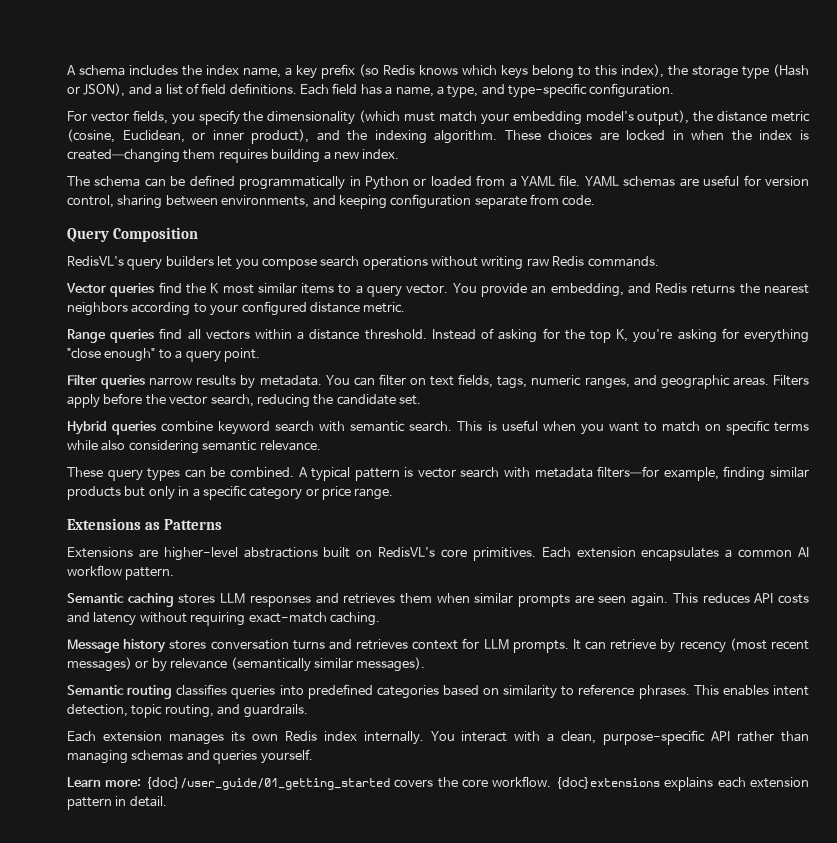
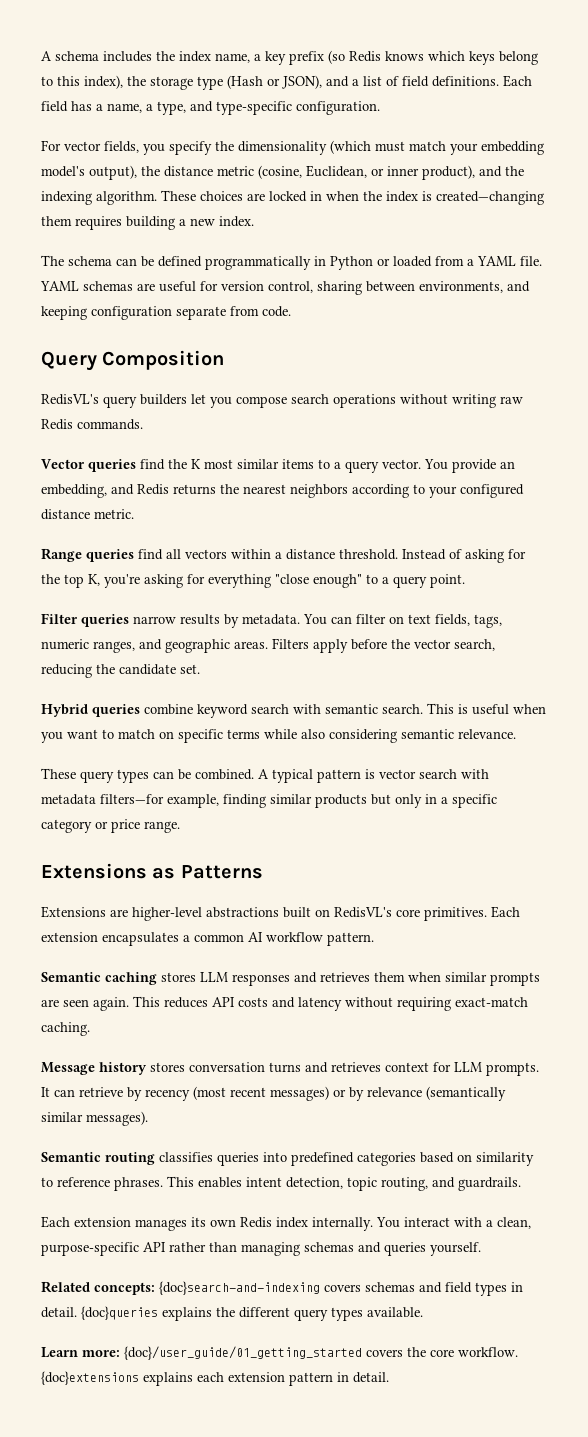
(313, 756) none -> [41,1281,523,1296] [41,1306,423,1321] // Related concepts: {doc}search-and-indexing covers schemas and field types in detail. {doc}queries explains the different query types available.

